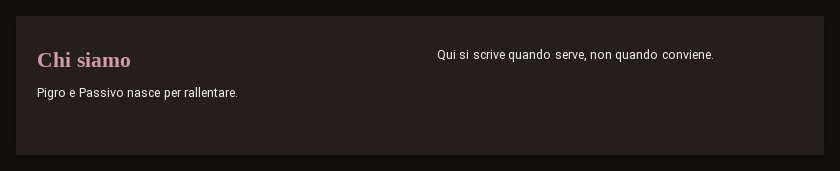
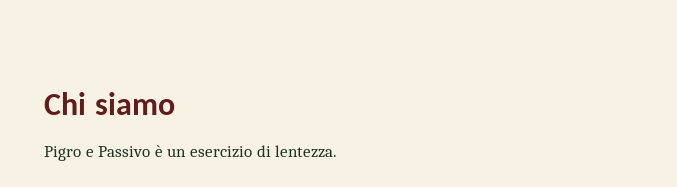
[127,87,238,100] [437,49,714,62] nasce per rallentare. // Qui si scrive quando serve, non quando conviene. -> [154,145,338,158] è un esercizio di lentezza.

